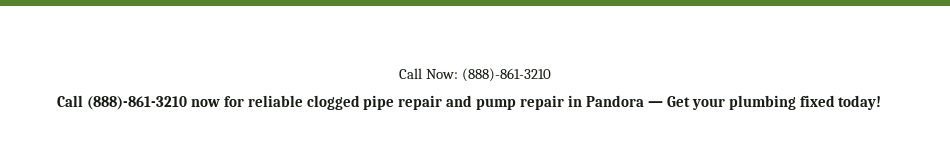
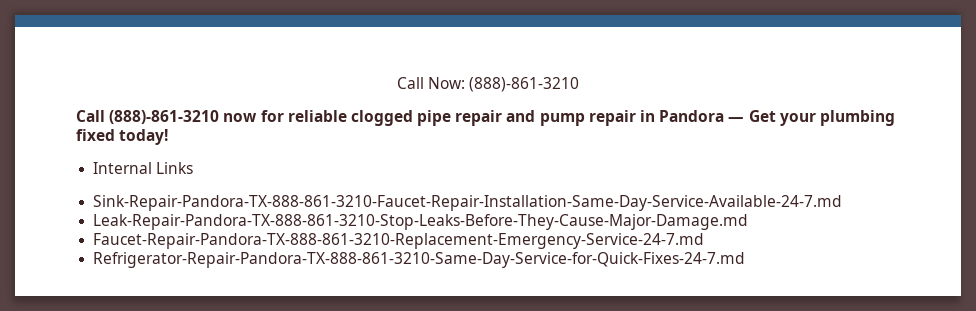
(882, 102) none -> [93,162,194,174] [93,195,843,211] [93,214,749,230] [93,233,705,249] [93,252,746,268] // Internal Links // Sink-Repair-Pandora-TX-888-861-3210-Faucet-Repair-Installation-Same-Day-Service-Available-24-7.md // Leak-Repair-Pandora-TX-888-861-3210-Stop-Leaks-Before-They-Cause-Major-Damage.md // Faucet-Repair-Pandora-TX-888-861-3210-Replacement-Emergency-Service-24-7.md // Refrigerator-Repair-Pandora-TX-888-861-3210-Same-Day-Service-for-Quick-Fixes-24-7.md

